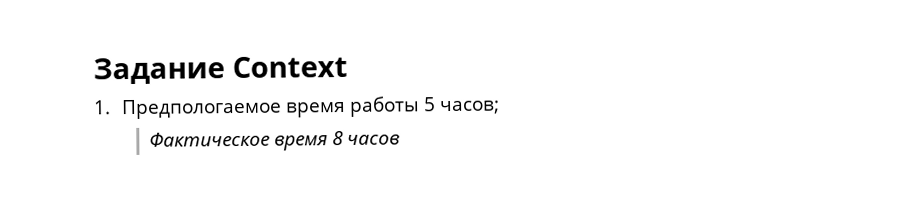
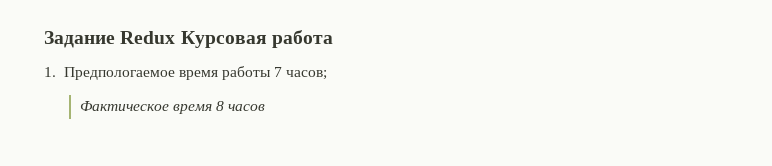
[232,55,348,79] Context -> [120,30,333,48] Redux Курсовая работа
[422,97,436,112] 5 -> [274,67,283,77] 7

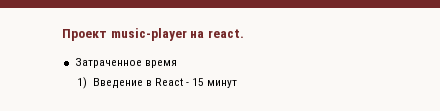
[44,30,333,48] [44,66,328,80] [79,101,266,114] Задание Redux Курсовая работа // 1. Предпологаемое время работы 7 часов; // Фактическое время 8 часов -> [62,28,244,41] [74,58,177,68] [77,77,238,89] Проект music-player на react. // Затраченное время // 1) Введение в React - 15 минут

